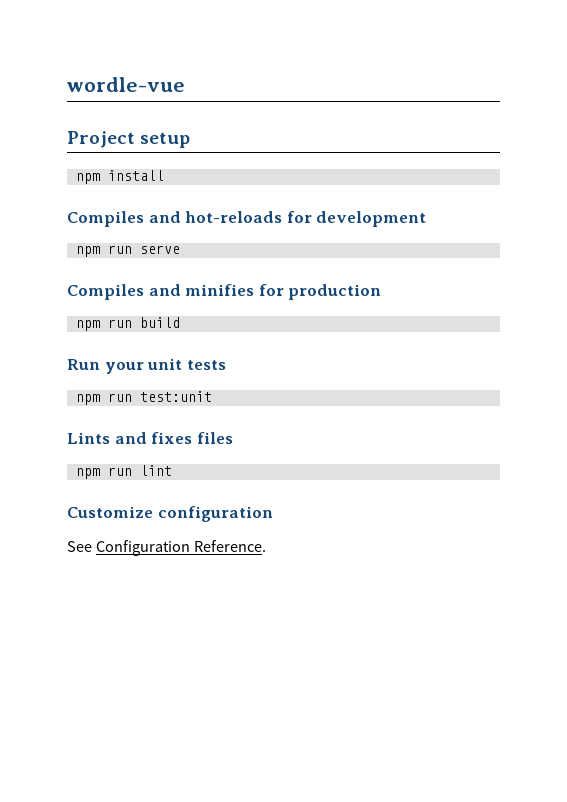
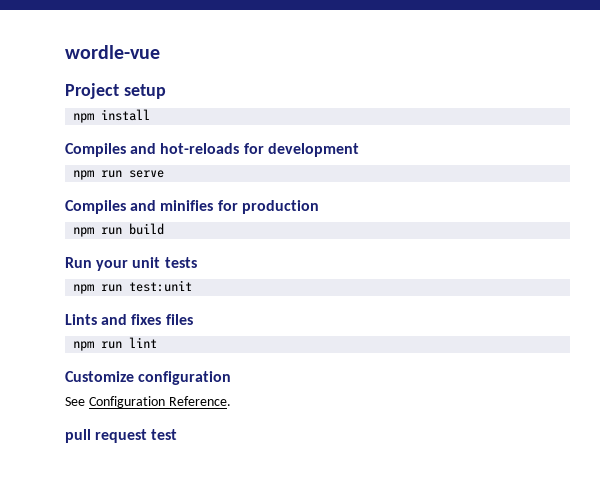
(266, 546) none -> [65,429,178,443] // pull request test

